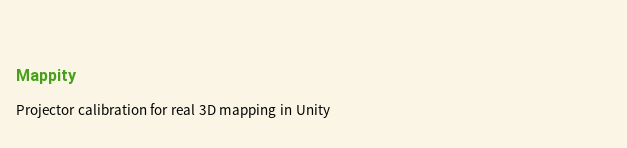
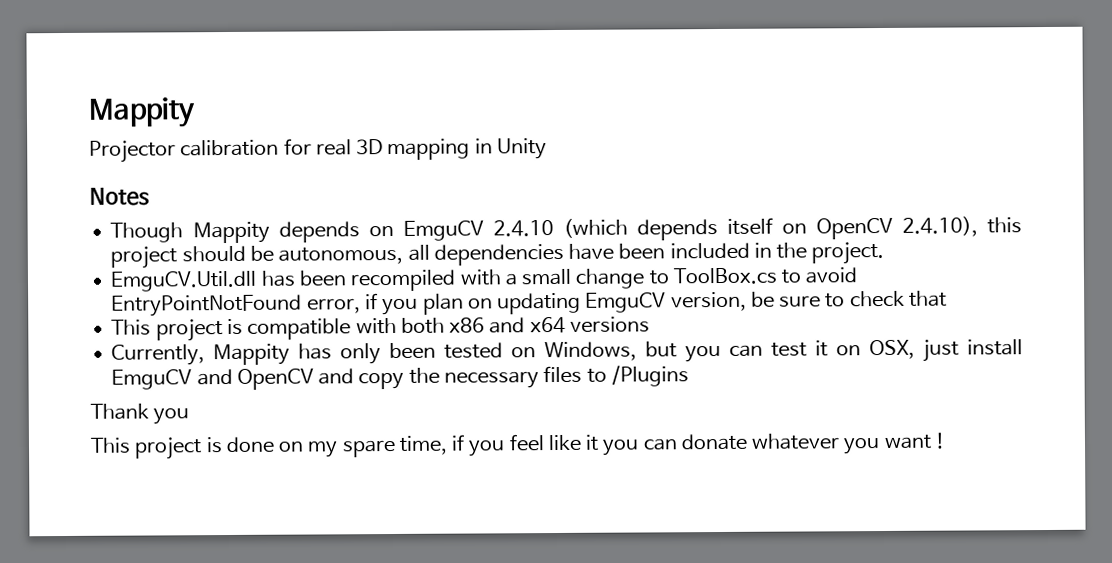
(330, 111) none -> [89,187,150,206] [110,216,1023,244] [110,241,885,269] [110,267,859,292] [111,290,947,317] [111,316,650,342] [111,339,1023,366] [111,365,689,390] [90,403,190,425] [90,432,947,460] // Notes // Though Mappity depends on EmguCV 2.4.10 (which depends itself on OpenCV 2.4.10), this project should be autonomous, all dependencies have been included in the project. // EmguCV.Util.dll has been recompiled with a small change to ToolBox.cs to avoid EntryPointNotFound error, if you plan on updating EmguCV version, be sure to check that // This project is compatible with both x86 and x64 versions // Currently, Mappity has only been tested on Windows, but you can test it on OSX, just install EmguCV and OpenCV and copy the necessary files to /Plugins // Thank you // This project is done on my spare time, if you feel like it you can donate whatever you want !

